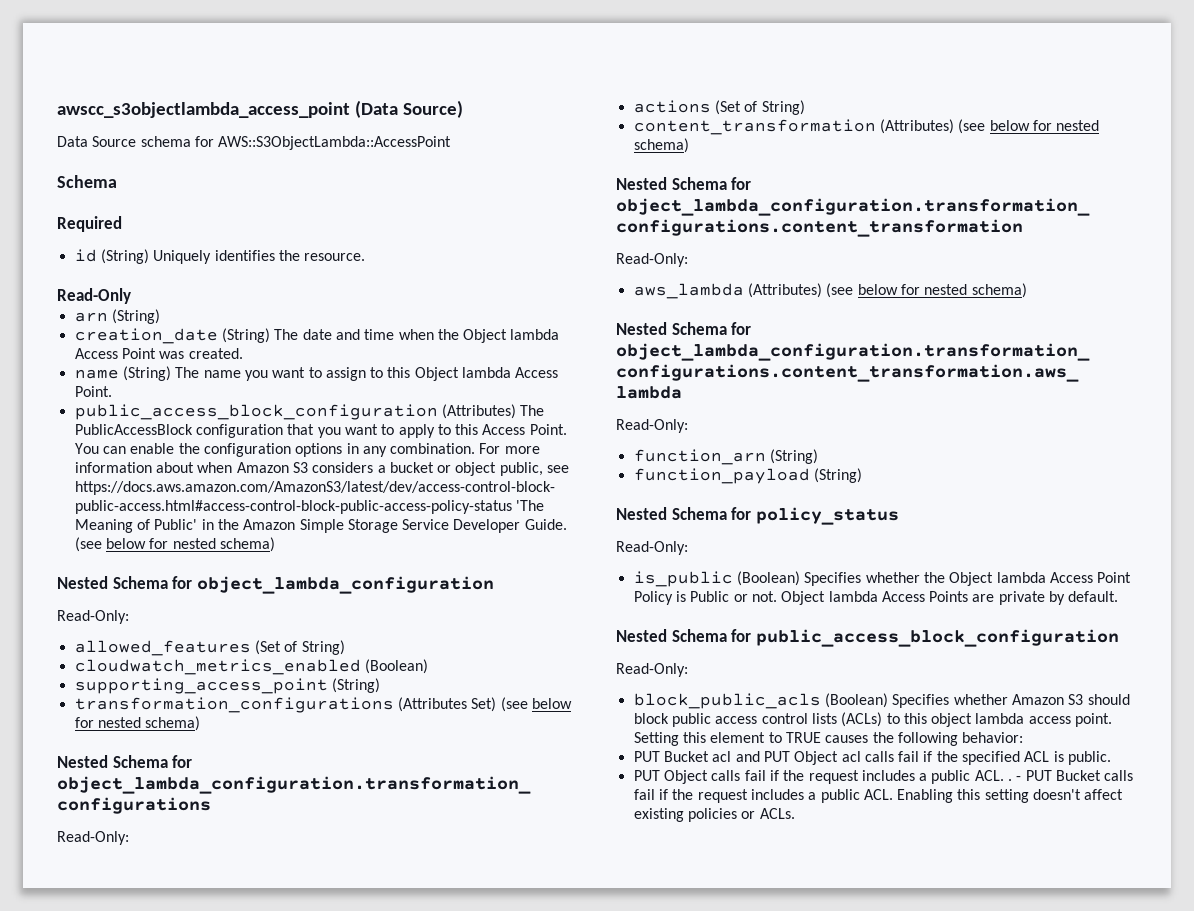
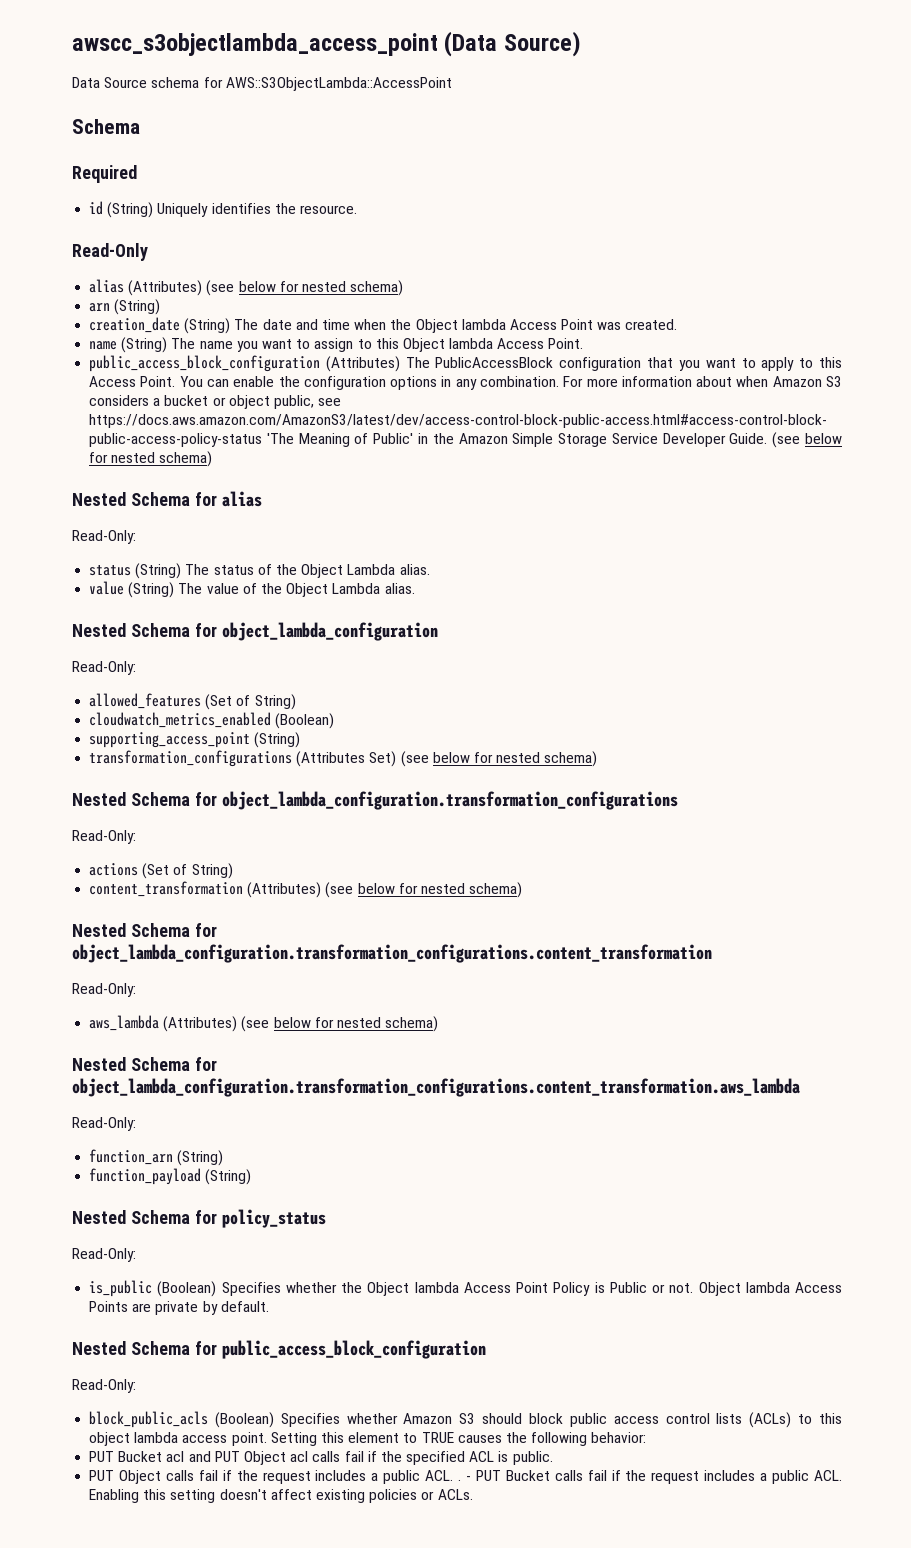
(131, 296) none -> [89,279,404,296] // alias (Attributes) (see below for nested schema)
(275, 544) none -> [72,491,262,507] [72,530,136,544] [89,563,430,579] [89,581,415,598] // Nested Schema for alias // Read-Only: // status (String) The status of the Object Lambda alias. // value (String) The value of the Object Lambda alias.

